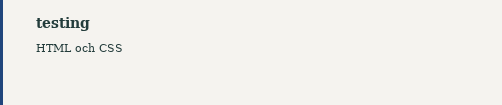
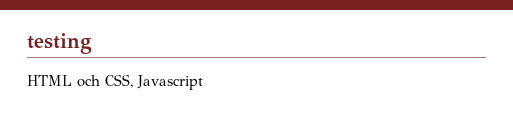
[99,44,123,52] CSS -> [105,74,203,90] CSS, Javascript

